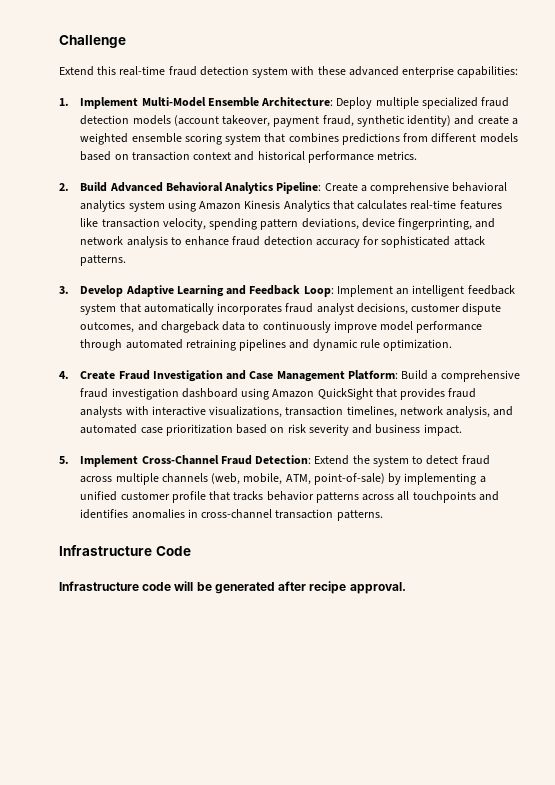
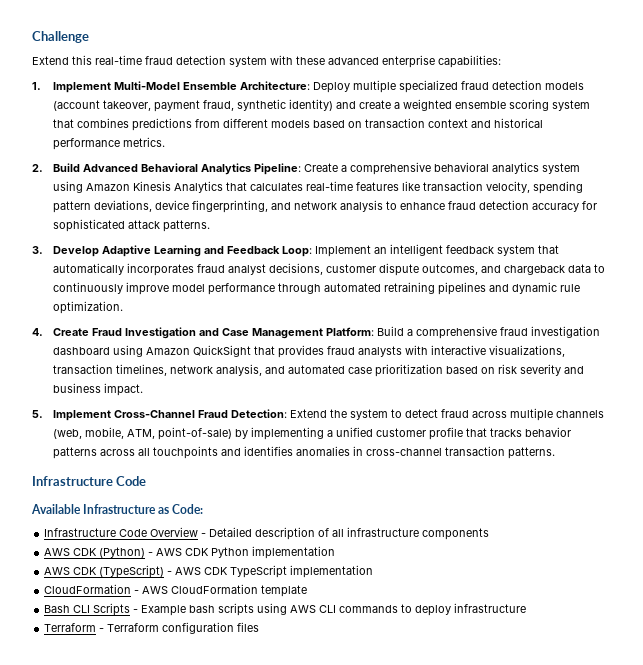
[59,581,406,594] Infrastructure code will be generated after recipe approval. -> [31,504,204,514] [44,527,490,540] [44,546,336,559] [44,565,374,578] [44,584,308,597] [44,603,527,616] [44,622,260,634] Available Infrastructure as Code: // Infrastructure Code Overview - Detailed description of all infrastructure components // AWS CDK (Python) - AWS CDK Python implementation // AWS CDK (TypeScript) - AWS CDK TypeScript implementation // CloudFormation - AWS CloudFormation template // Bash CLI Scripts - Example bash scripts using AWS CLI commands to deploy infrastructure // Terraform - Terraform configuration files

